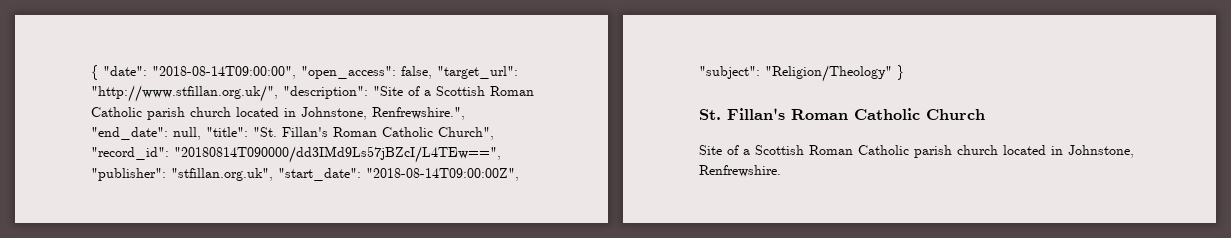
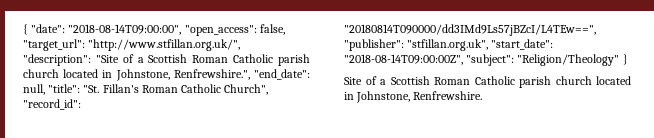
[699,108,985,120] // St. Fillan's Roman Catholic Church -> (628, 59) none

